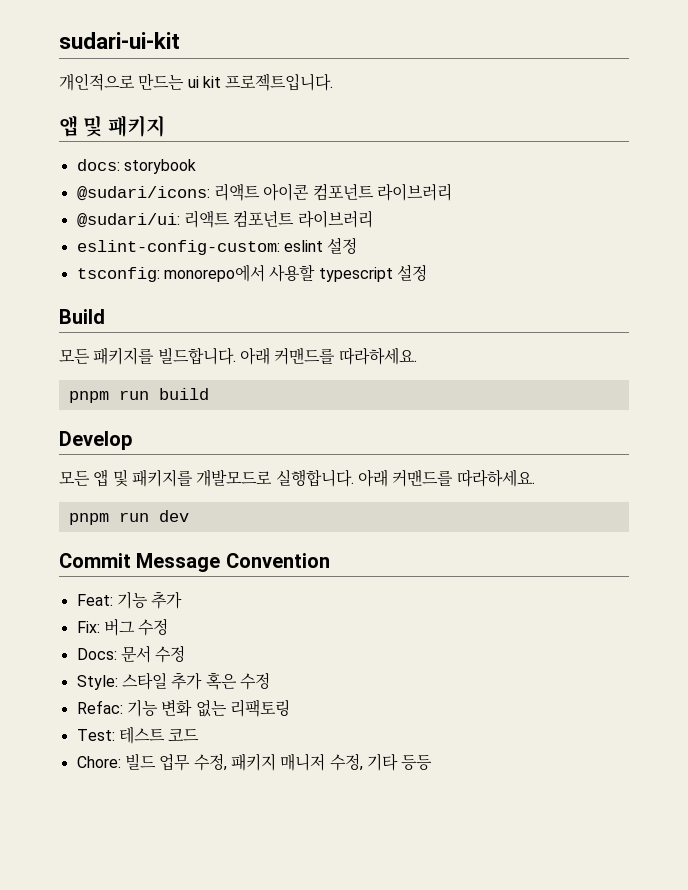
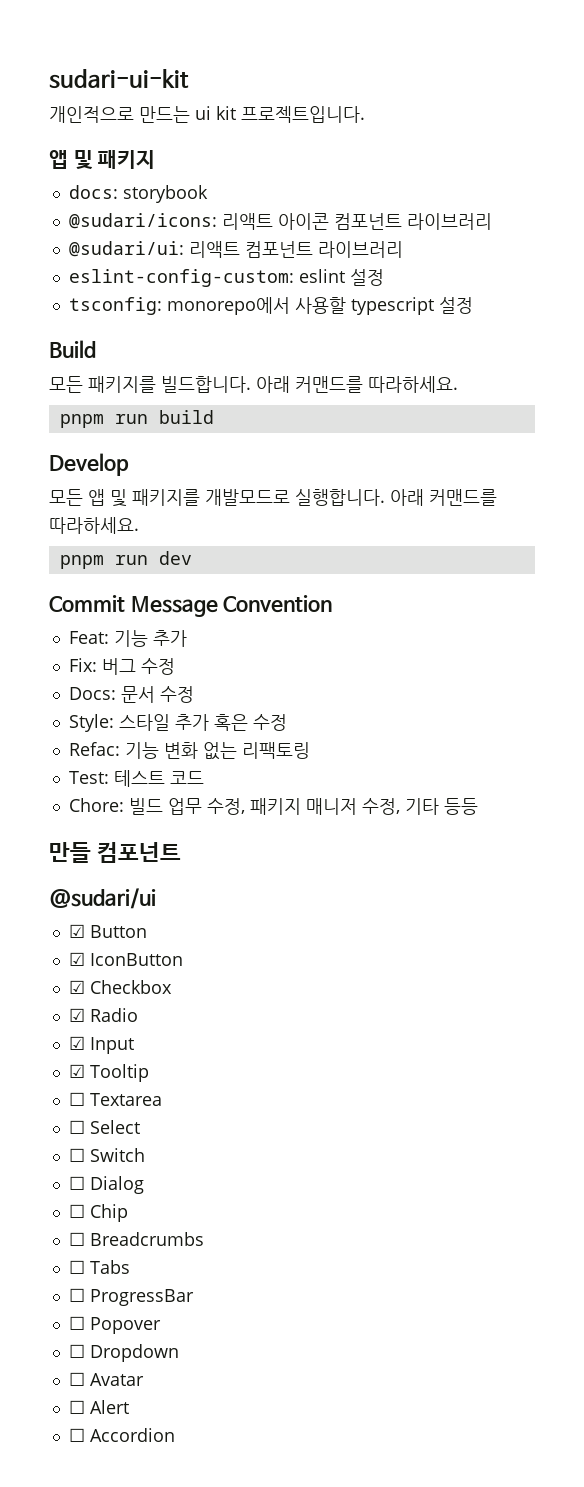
(433, 762) none -> [49,842,182,863] [49,888,156,909] [68,924,147,938] [68,952,183,966] [68,980,172,994] [68,1008,138,1022] [68,1036,134,1054] [68,1064,149,1082] [68,1092,162,1106] [68,1120,140,1134] [68,1148,145,1162] [68,1176,144,1194] [68,1204,128,1222] [68,1232,204,1246] [68,1260,130,1274] [68,1288,194,1306] [68,1316,161,1334] [68,1344,179,1362] [68,1372,144,1386] [68,1400,129,1414] [68,1428,175,1442] // 만들 컴포넌트 // @sudari/ui // ☑ Button // ☑ IconButton // ☑ Checkbox // ☑ Radio // ☑ Input // ☑ Tooltip // ☐ Textarea // ☐ Select // ☐ Switch // ☐ Dialog // ☐ Chip // ☐ Breadcrumbs // ☐ Tabs // ☐ ProgressBar // ☐ Popover // ☐ Dropdown // ☐ Avatar // ☐ Alert // ☐ Accordion

